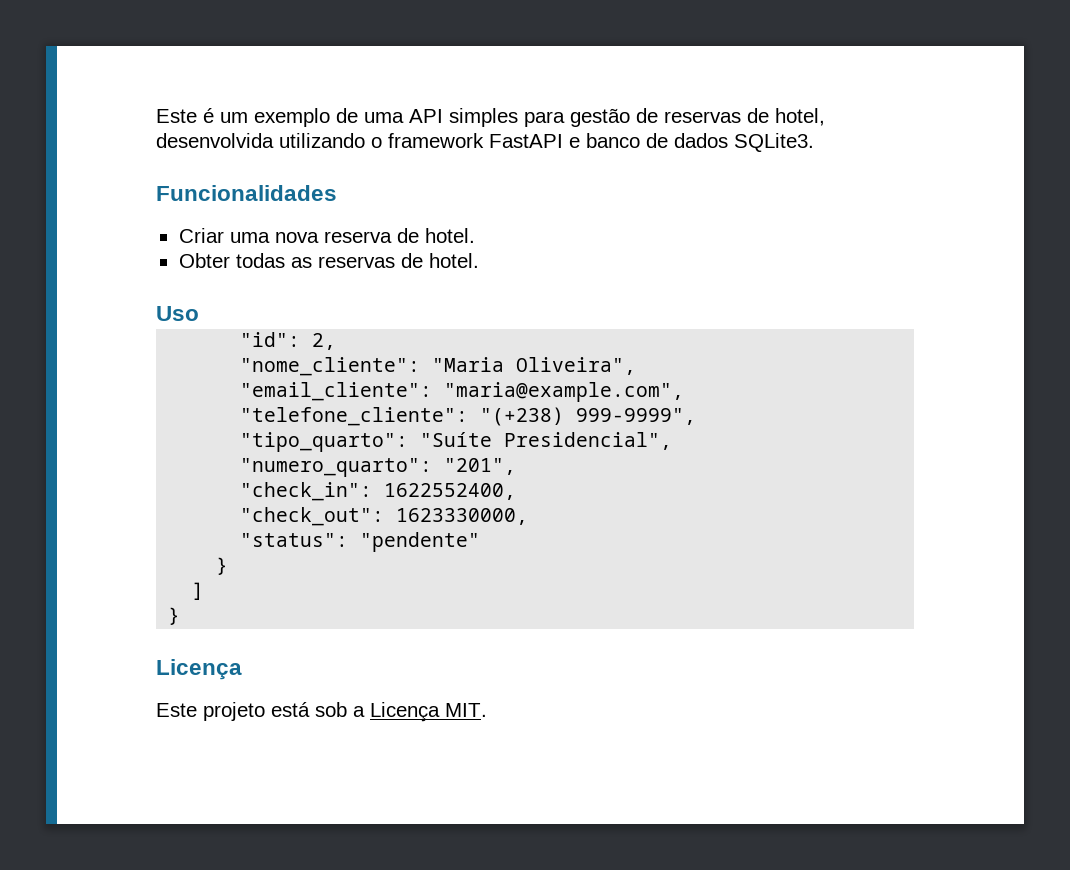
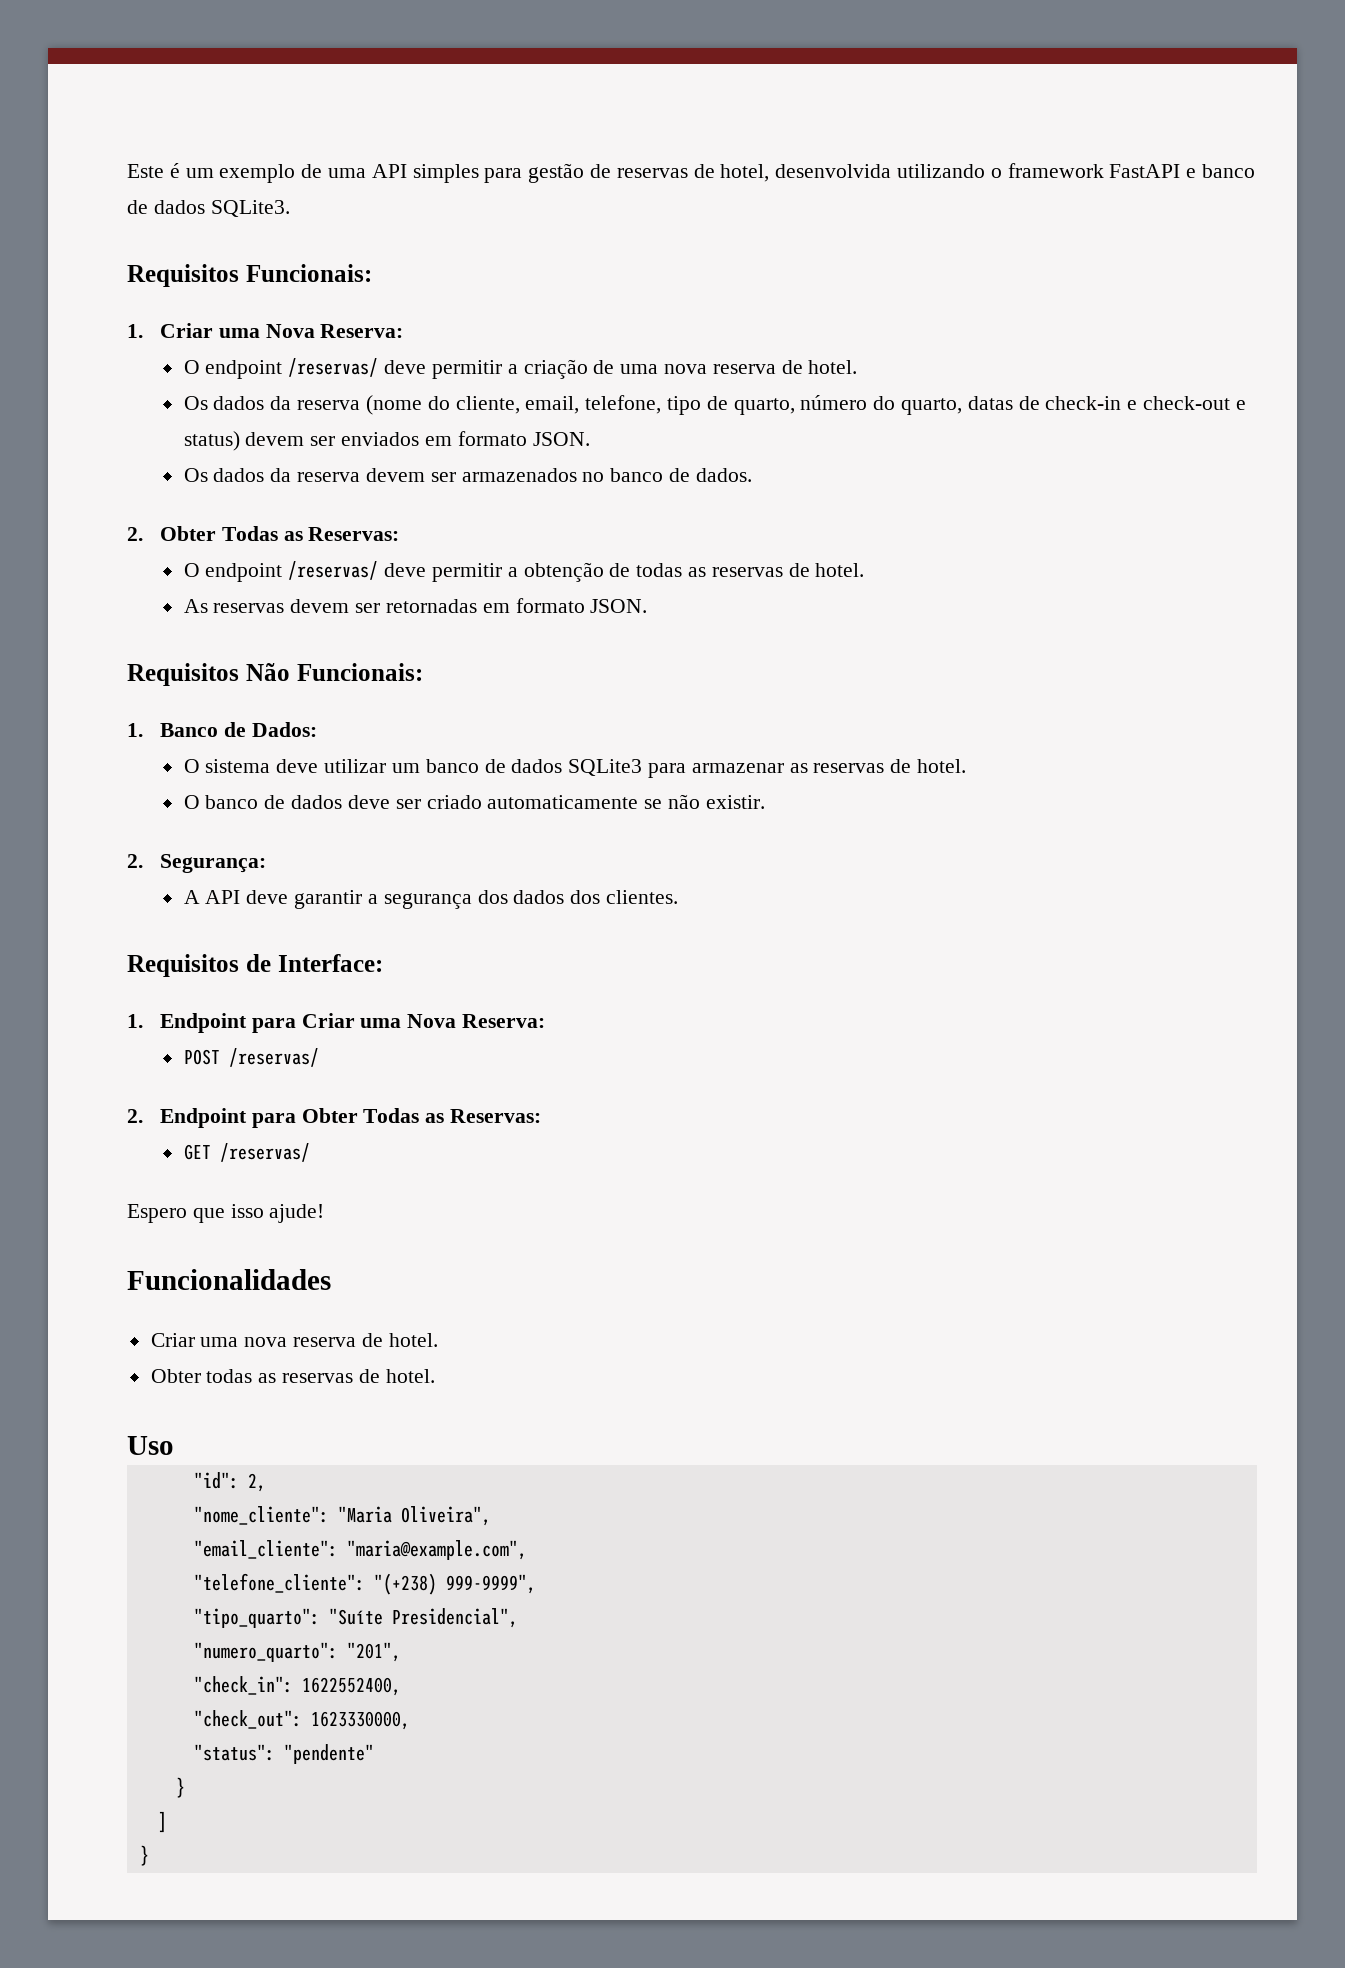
(814, 142) none -> [127,264,372,287] [127,323,404,338] [183,358,858,379] [183,395,1246,415] [183,431,590,451] [183,468,752,482] [127,526,400,541] [183,561,865,582] [183,598,648,613] [127,663,423,686] [127,722,317,737] [183,759,966,778] [183,794,765,809] [127,854,267,873] [183,890,678,909] [127,954,383,977] [127,1013,546,1033] [183,1048,319,1067] [127,1108,542,1128] [183,1143,310,1162] [127,1204,325,1223] // Requisitos Funcionais: // 1. Criar uma Nova Reserva: // O endpoint /reservas/ deve permitir a criação de uma nova reserva de hotel. // Os dados da reserva (nome do cliente, email, telefone, tipo de quarto, número do quarto, datas de check-in e check-out e status) devem ser enviados em formato JSON. // Os dados da reserva devem ser armazenados no banco de dados. // 2. Obter Todas as Reservas: // O endpoint /reservas/ deve permitir a obtenção de todas as reservas de hotel. // As reservas devem ser retornadas em formato JSON. // Requisitos Não Funcionais: // 1. Banco de Dados: // O sistema deve utilizar um banco de dados SQLite3 para armazenar as reservas de hotel. // O banco de dados deve ser criado automaticamente se não existir. // 2. Segurança: // A API deve garantir a segurança dos dados dos clientes. // Requisitos de Interface: // 1. Endpoint para Criar uma Nova Reserva: // POST /reservas/ // 2. Endpoint para Obter Todas as Reservas: // GET /reservas/ // Espero que isso ajude!
[156,659,242,680] [156,702,487,722] // Licença // Este projeto está sob a Licença MIT. -> (149, 1855) none

